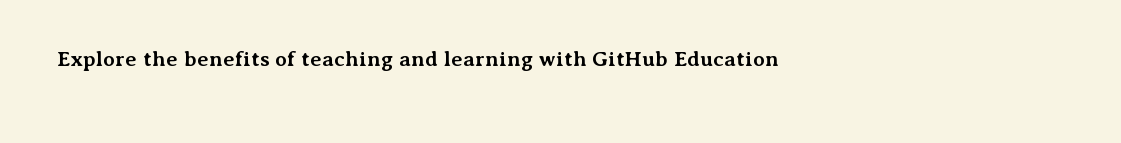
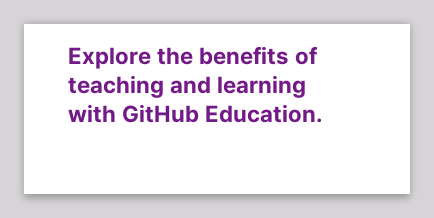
[674,51,780,66] Education -> [205,104,323,123] Education.

